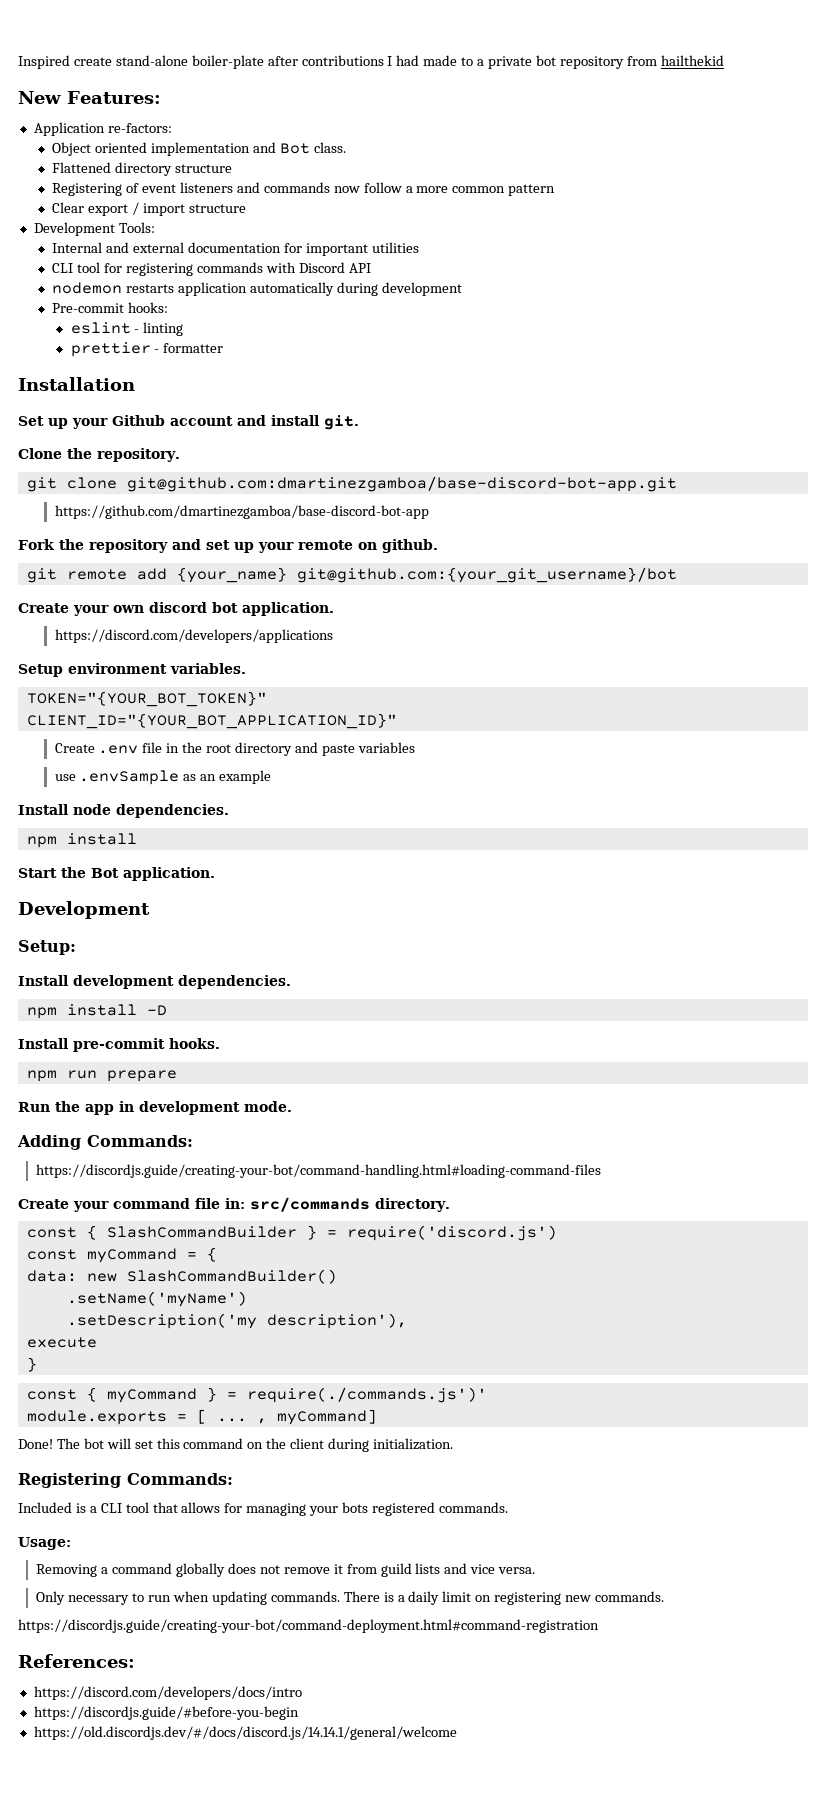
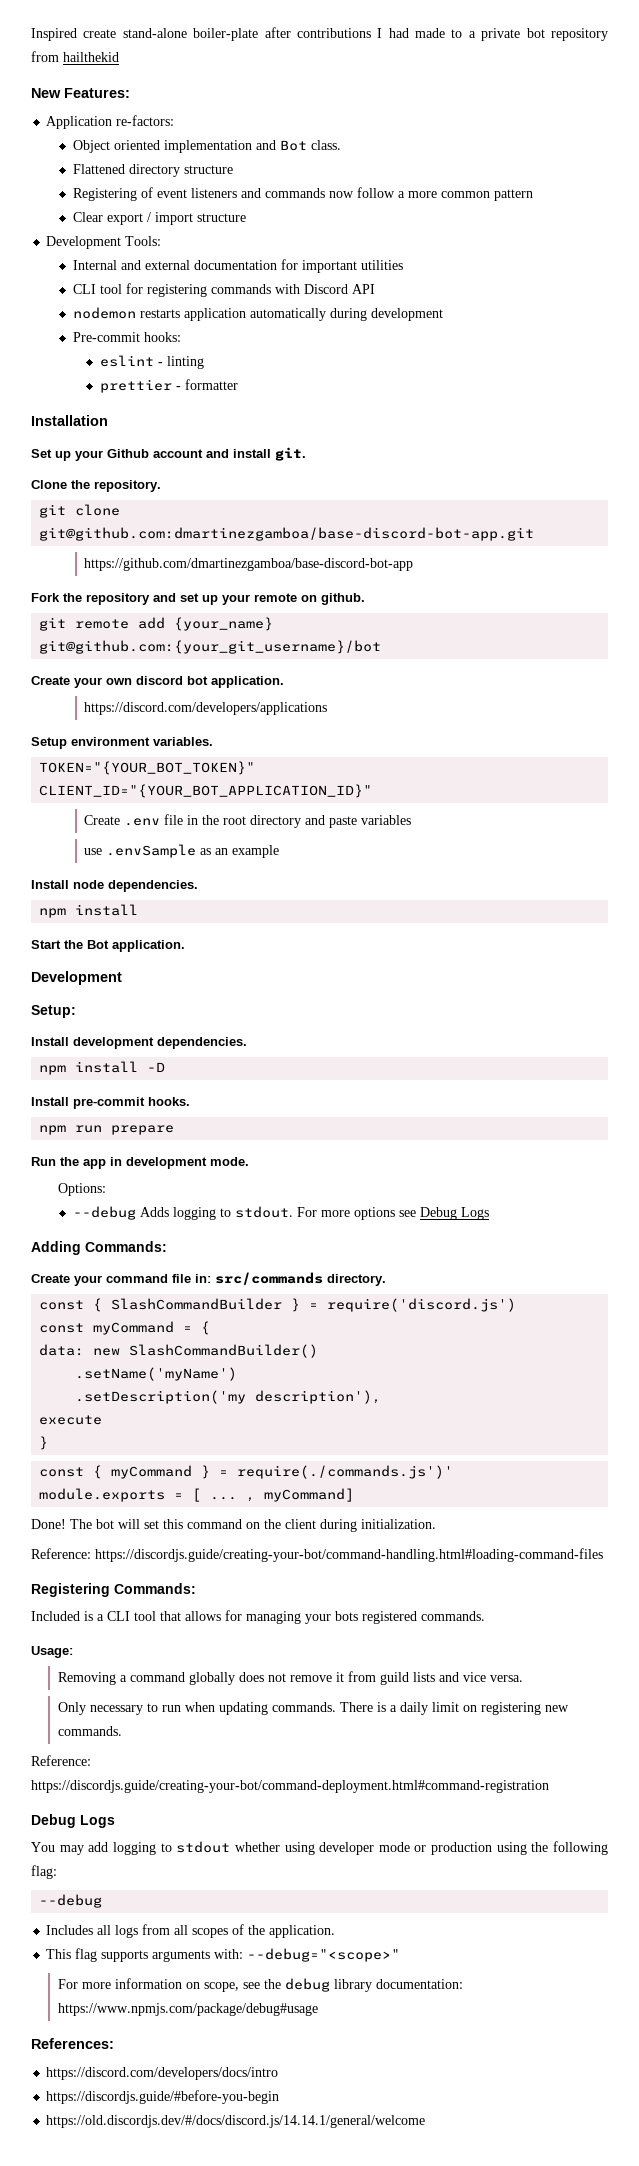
(292, 1106) none -> [57,1183,106,1196] [73,1206,490,1220] // Options: // --debug Adds logging to stdout. For more options see Debug Logs
[36,1164,602,1178] // https://discordjs.guide/creating-your-bot/command-handling.html#loading-command-files -> (167, 1246) none
(454, 1444) none -> [31,1548,603,1562] // Reference: https://discordjs.guide/creating-your-bot/command-handling.html#loading-command-files
(665, 1596) none -> [31,1755,91,1766] Reference:
(599, 1626) none -> [31,1814,115,1828] [31,1841,609,1855] [31,1865,57,1879] [39,1894,103,1908] [46,1924,336,1938] [46,1948,401,1962] [57,1978,463,1992] [57,2003,318,2016] // Debug Logs // You may add logging to stdout whether using developer mode or production using the following flag: // --debug // Includes all logs from all scopes of the application. // This flag supports arguments with: --debug="<scope>" // For more information on scope, see the debug library documentation: https://www.npmjs.com/package/debug#usage

